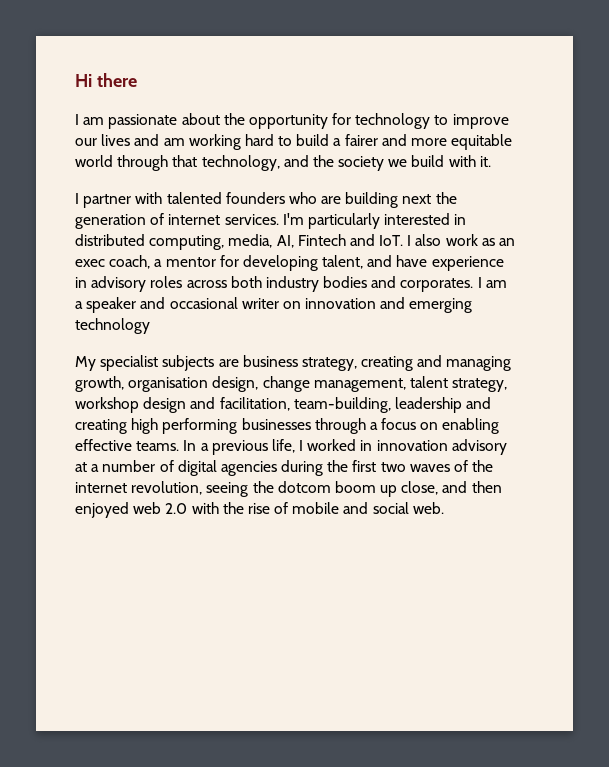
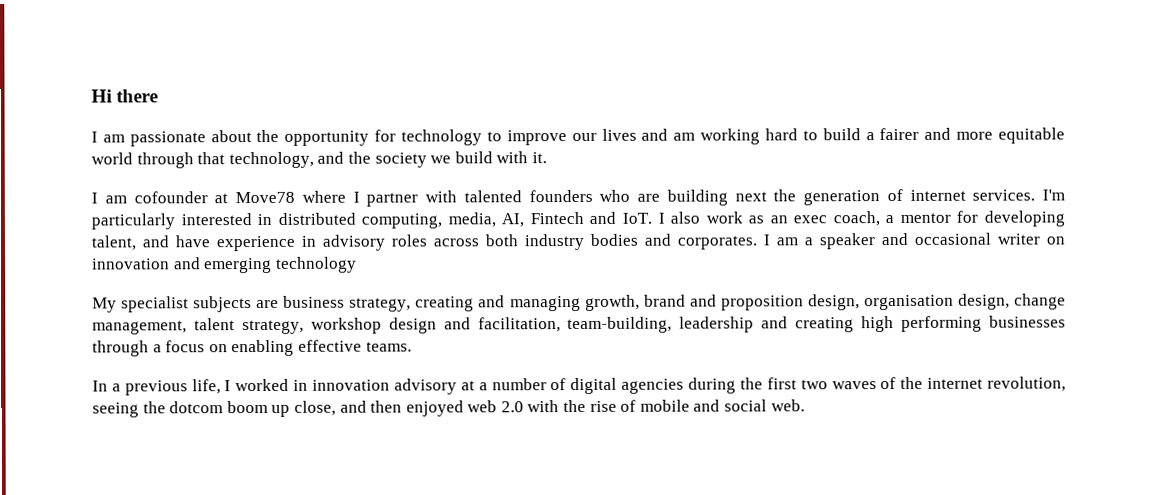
(79, 198) none -> [104,190,360,204] am cofounder at Move78 where I
(124, 384) none -> [643,294,860,311] brand and proposition design,
(180, 446) none -> (412, 346) //

